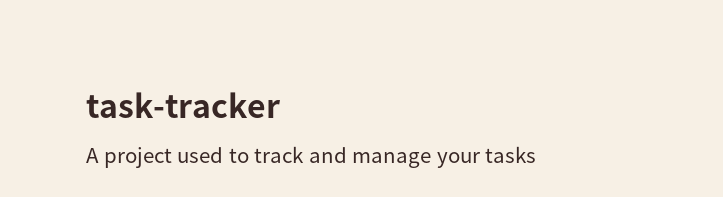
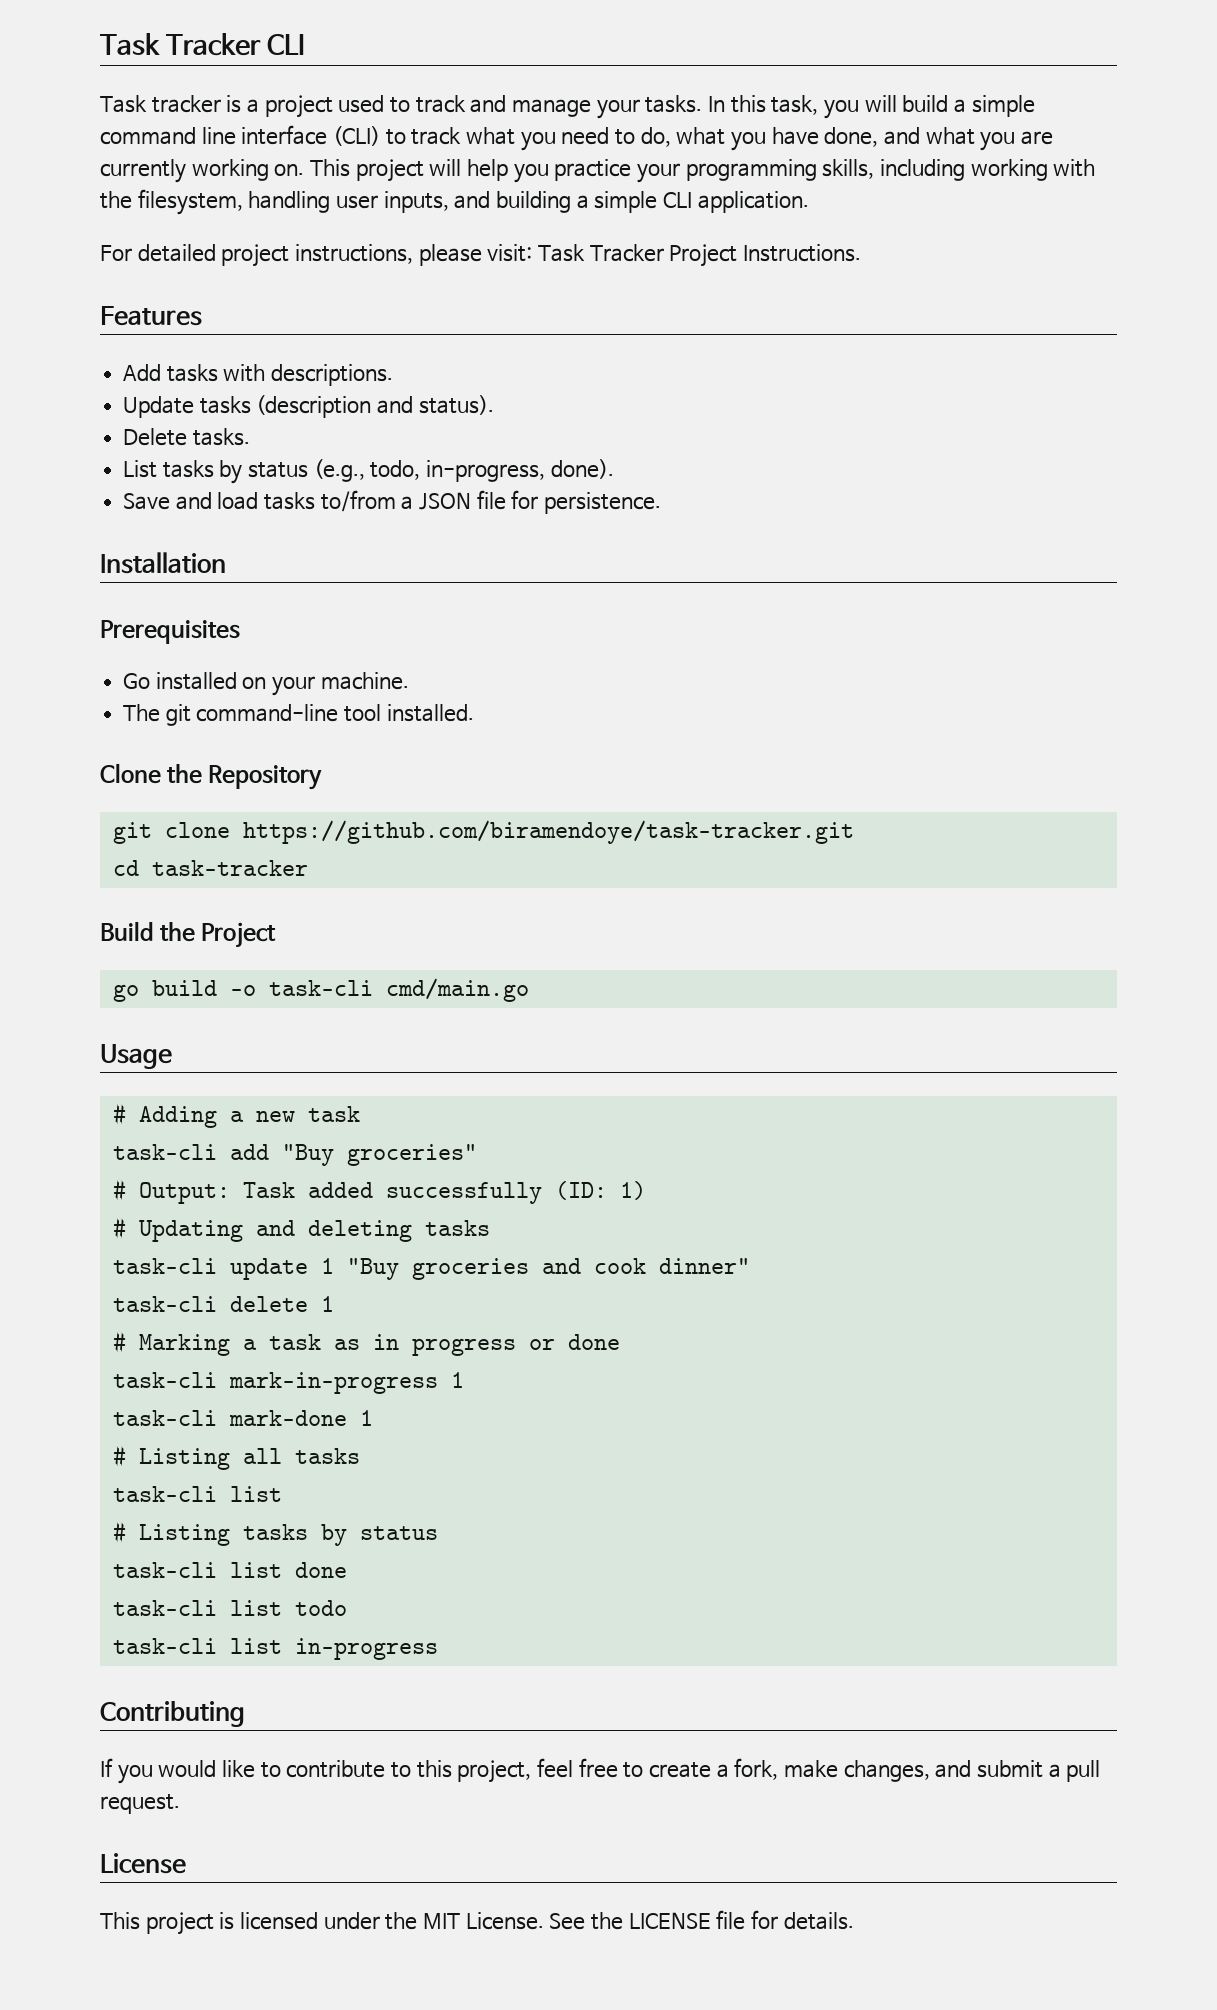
[86,92,280,118] [86,148,99,163] task-tracker // A -> [100,33,306,56] [100,95,259,113] Task Tracker CLI // Task tracker is a
[485,146,537,163] tasks -> [645,95,1035,119] [100,125,1053,151] [100,159,1096,183] [100,189,809,215] [100,244,861,267] [100,306,202,326] [123,364,394,386] [123,395,494,418] [123,428,250,446] [123,459,614,484] [123,490,662,514] [100,552,226,574] [100,620,240,644] [123,672,409,696] [123,704,474,726] [100,763,323,790] [112,820,854,844] [112,860,308,876] [100,921,277,948] [112,978,529,1002] [100,1044,172,1069] [112,1103,360,1128] [112,1144,477,1166] [112,1179,646,1204] [112,1217,490,1242] [112,1258,750,1280] [112,1296,334,1312] [112,1331,620,1356] [112,1372,464,1394] [112,1410,373,1426] [112,1445,360,1470] [112,1486,282,1502] [112,1521,438,1546] [112,1562,347,1578] [112,1600,347,1616] [112,1638,438,1660] [100,1701,245,1727] [100,1758,1101,1784] [100,1794,180,1814] [100,1853,186,1874] [100,1910,854,1935] tasks. In this task, you will build a simple command line interface (CLI) to track what you need to do, what you have done, and what you are currently working on. This project will help you practice your programming skills, including working with the filesystem, handling user inputs, and building a simple CLI application. // For detailed project instructions, please visit: Task Tracker Project Instructions. // Features // Add tasks with descriptions. // Update tasks (description and status). // Delete tasks. // List tasks by status (e.g., todo, in-progress, done). // Save and load tasks to/from a JSON file for persistence. // Installation // Prerequisites // Go installed on your machine. // The git command-line tool installed. // Clone the Repository // git clone https://github.com/biramendoye/task-tracker.git // cd task-tracker // Build the Project // go build -o task-cli cmd/main.go // Usage // # Adding a new task // task-cli add "Buy groceries" // # Output: Task added successfully (ID: 1) // # Updating and deleting tasks // task-cli update 1 "Buy groceries and cook dinner" // task-cli delete 1 // # Marking a task as in progress or done // task-cli mark-in-progress 1 // task-cli mark-done 1 // # Listing all tasks // task-cli list // # Listing tasks by status // task-cli list done // task-cli list todo // task-cli list in-progress // Contributing // If you would like to contribute to this project, feel free to create a fork, make changes, and submit a pull request. // License // This project is licensed under the MIT License. See the LICENSE file for details.

